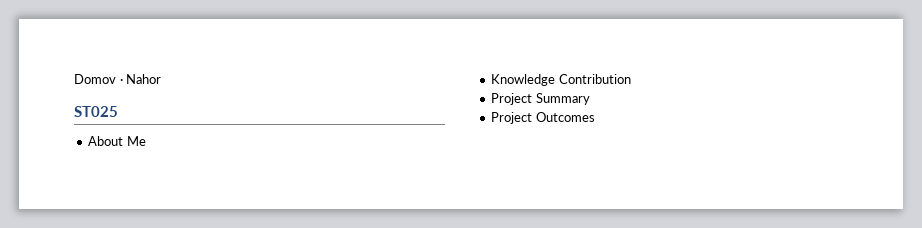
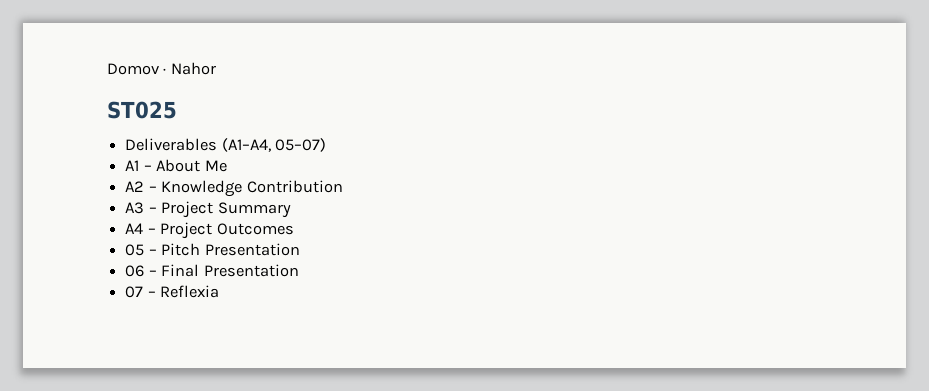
(118, 111) none -> [125,138,327,152] [125,160,152,171] Deliverables (A1–A4, 05–07) // A1 –
(146, 141) none -> [125,181,157,192] A2 –
(631, 79) none -> [125,202,157,214] A3 –
(590, 99) none -> [125,223,156,234] A4 –
(595, 117) none -> [125,243,300,256] [125,264,299,277] [125,285,220,298] // 05 – Pitch Presentation // 06 – Final Presentation // 07 – Reflexia

